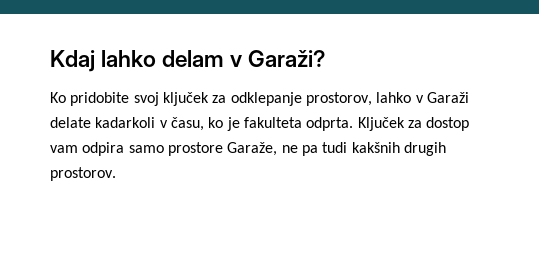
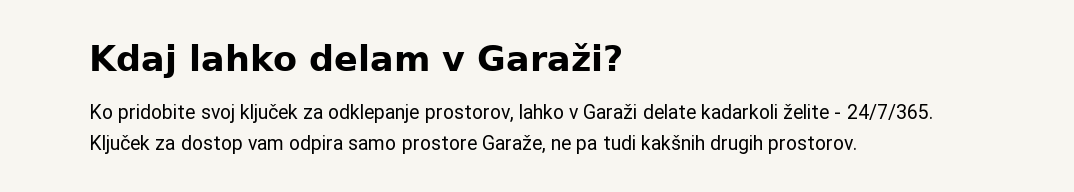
[159,117,354,131] v času, ko je fakulteta odprta. -> [783,104,933,120] želite - 24/7/365.

